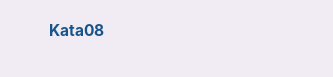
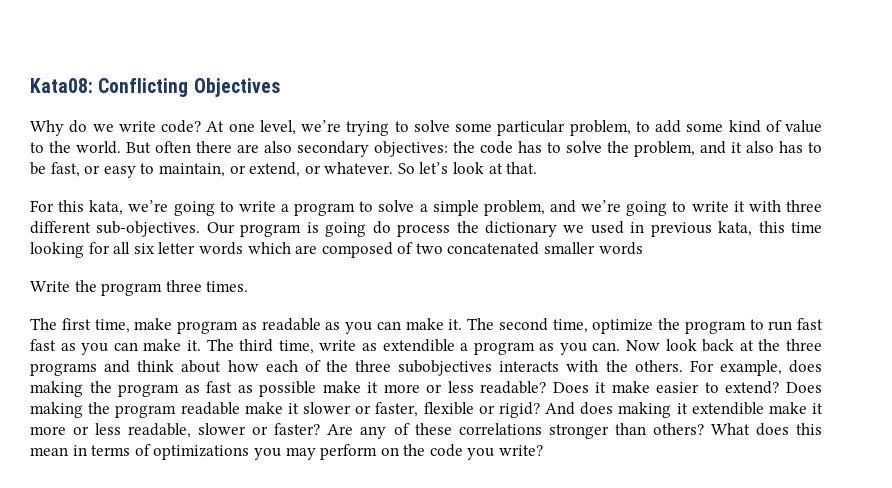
[49,24,104,36] Kata08 -> [30,78,280,97] [30,120,822,136] [30,141,822,157] [30,162,538,178] [30,200,822,216] [30,221,822,237] [30,242,643,258] [30,280,249,296] [30,318,823,334] [30,339,823,355] [30,360,822,376] [30,381,822,397] [30,402,823,418] [30,423,822,439] [30,444,544,460] Kata08: Conflicting Objectives // Why do we write code? At one level, we’re trying to solve some particular problem, to add some kind of value to the world. But often there are also secondary objectives: the code has to solve the problem, and it also has to be fast, or easy to maintain, or extend, or whatever. So let’s look at that. // For this kata, we’re going to write a program to solve a simple problem, and we’re going to write it with three different sub-objectives. Our program is going do process the dictionary we used in previous kata, this time looking for all six letter words which are composed of two concatenated smaller words // Write the program three times. // The first time, make program as readable as you can make it. The second time, optimize the program to run fast fast as you can make it. The third time, write as extendible a program as you can. Now look back at the three programs and think about how each of the three subobjectives interacts with the others. For example, does making the program as fast as possible make it more or less readable? Does it make easier to extend? Does making the program readable make it slower or faster, flexible or rigid? And does making it extendible make it more or less readable, slower or faster? Are any of these correlations stronger than others? What does this mean in terms of optimizations you may perform on the code you write?

